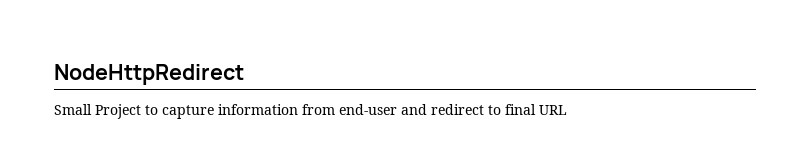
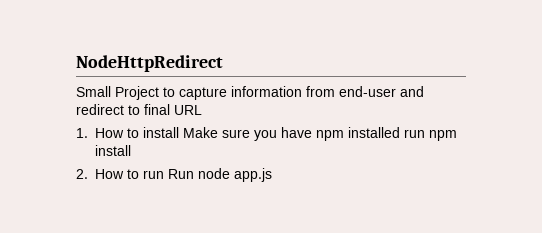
(567, 110) none -> [76,127,457,141] [95,145,131,156] [76,168,272,182] // 1. How to install Make sure you have npm installed run npm install // 2. How to run Run node app.js

